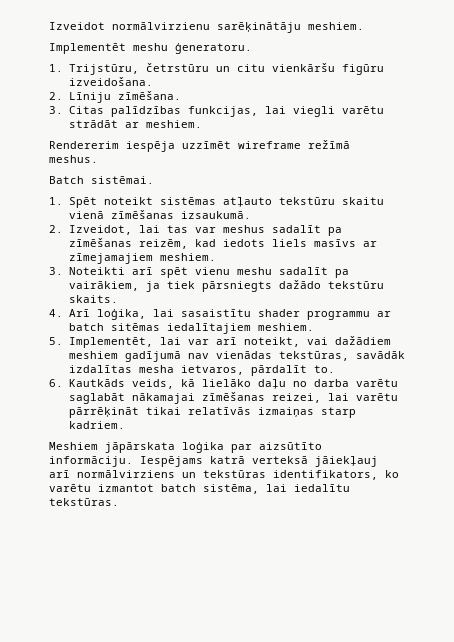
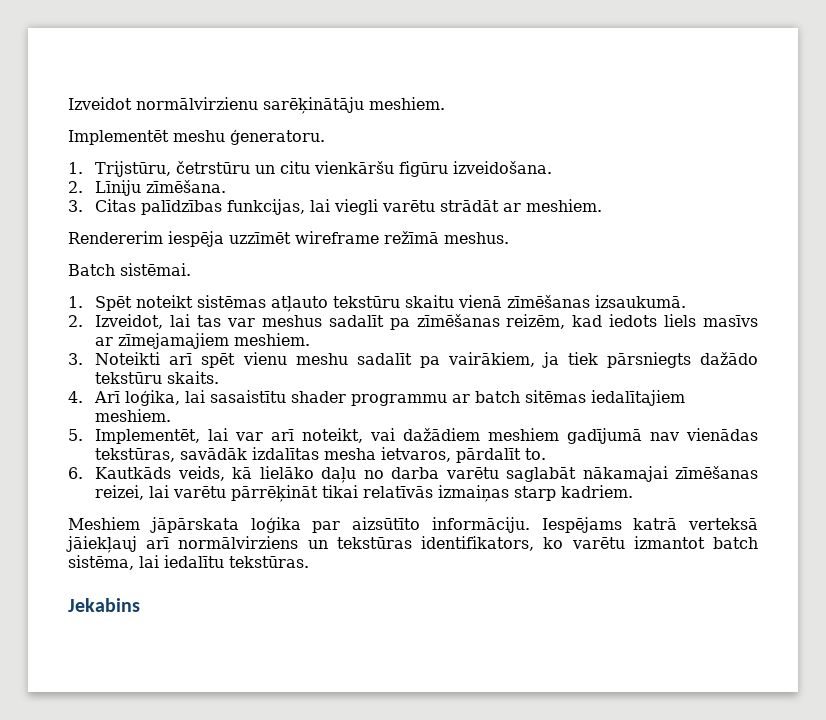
(119, 502) none -> [68,598,140,612] // Jekabins

